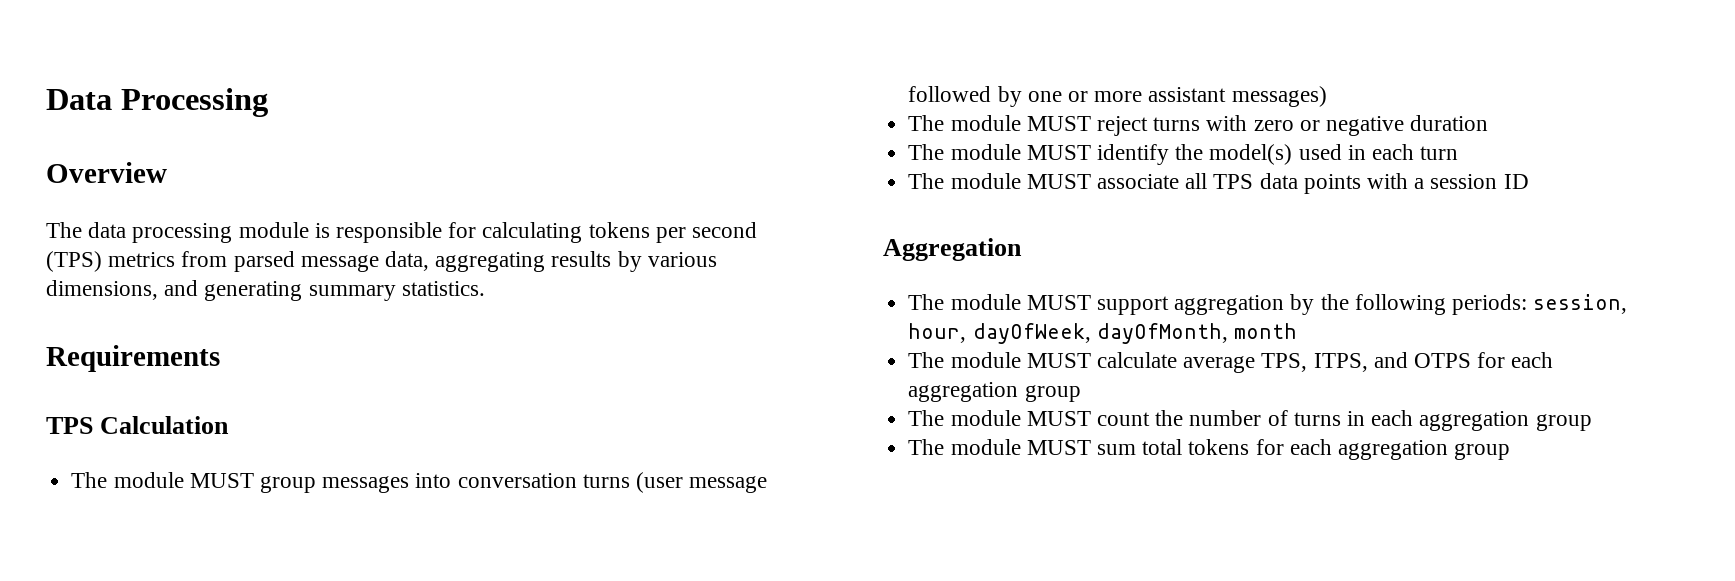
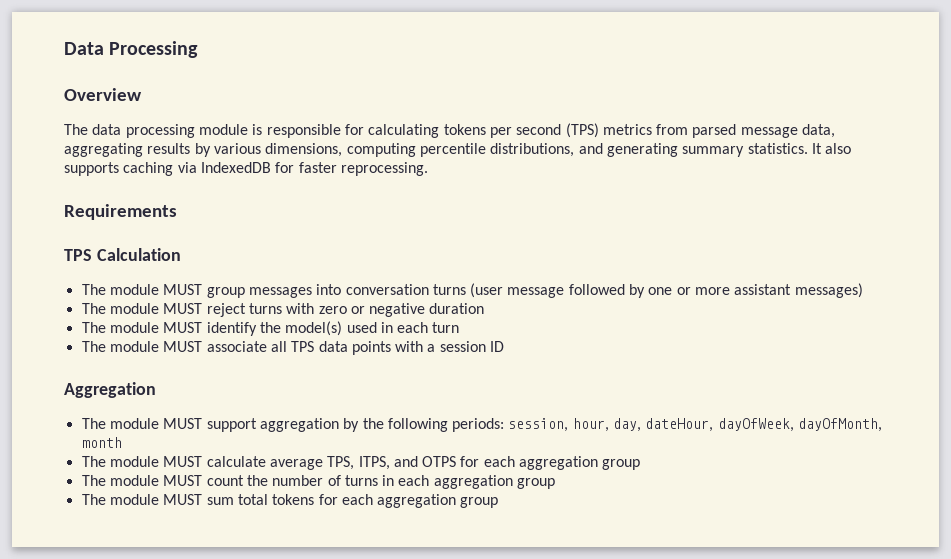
(158, 290) none -> [346,143,575,157] computing percentile distributions,
(485, 288) none -> [811,143,852,154] [64,162,428,176] It also supports caching via IndexedDB for faster reprocessing.
(967, 333) none -> [613,418,714,432] day, dateHour,

